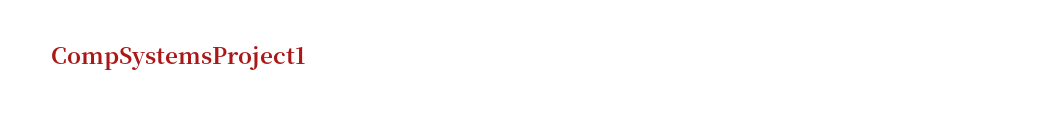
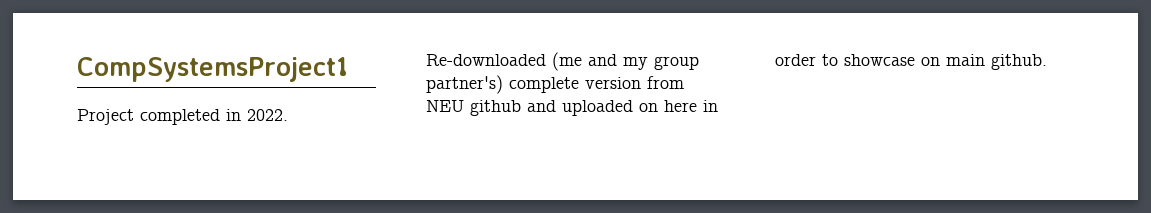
(305, 58) none -> [77,109,288,125] [426,52,699,71] [426,75,684,94] [426,100,718,116] [775,54,1047,70] // Project completed in 2022. Re-downloaded (me and my group partner's) complete version from NEU github and uploaded on here in order to showcase on main github.

